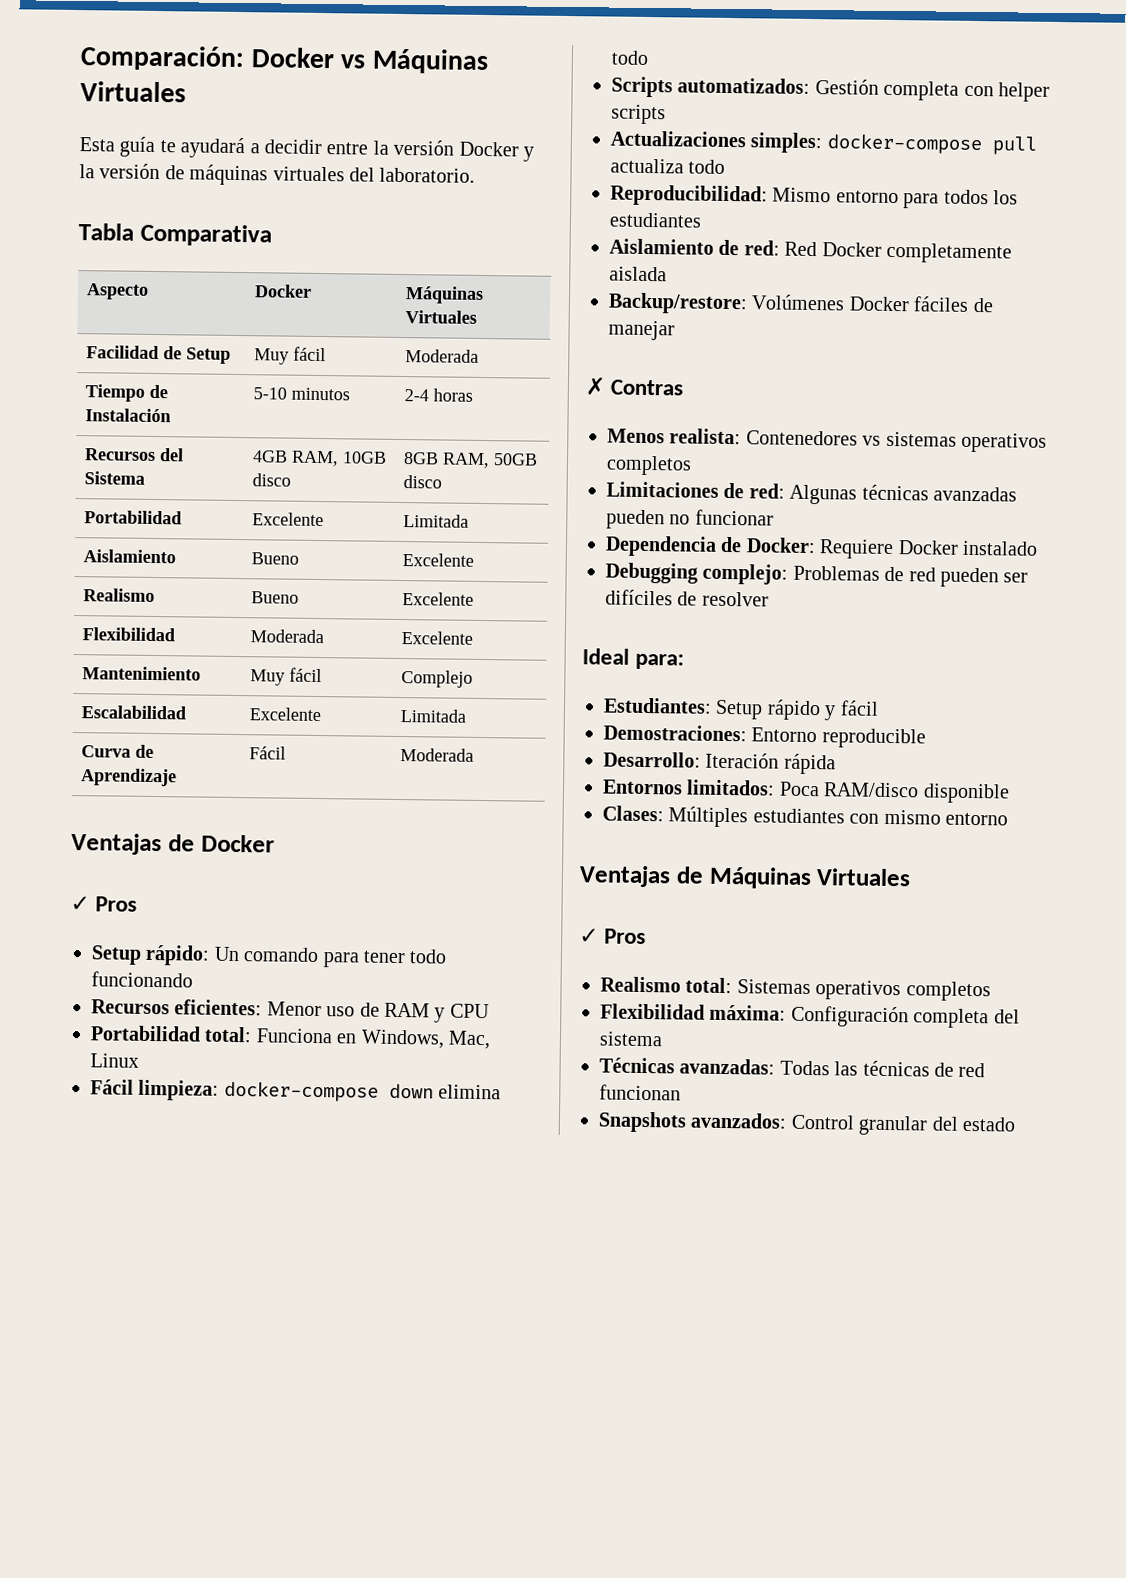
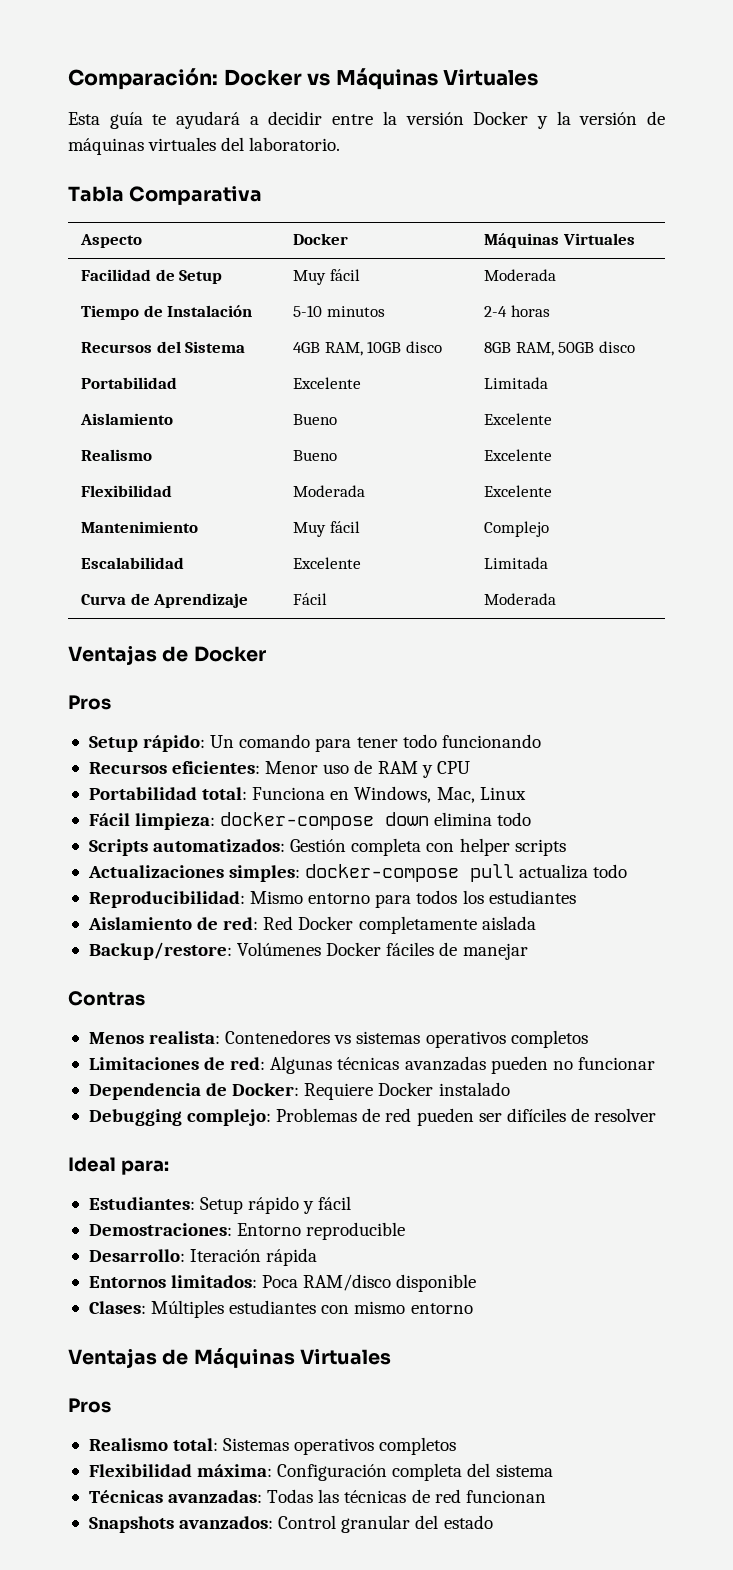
[70,895,90,912] ✓ -> (266, 654) none
[585,377,606,396] ✗ -> (528, 951) none
[579,928,599,944] ✓ -> (391, 1357) none

